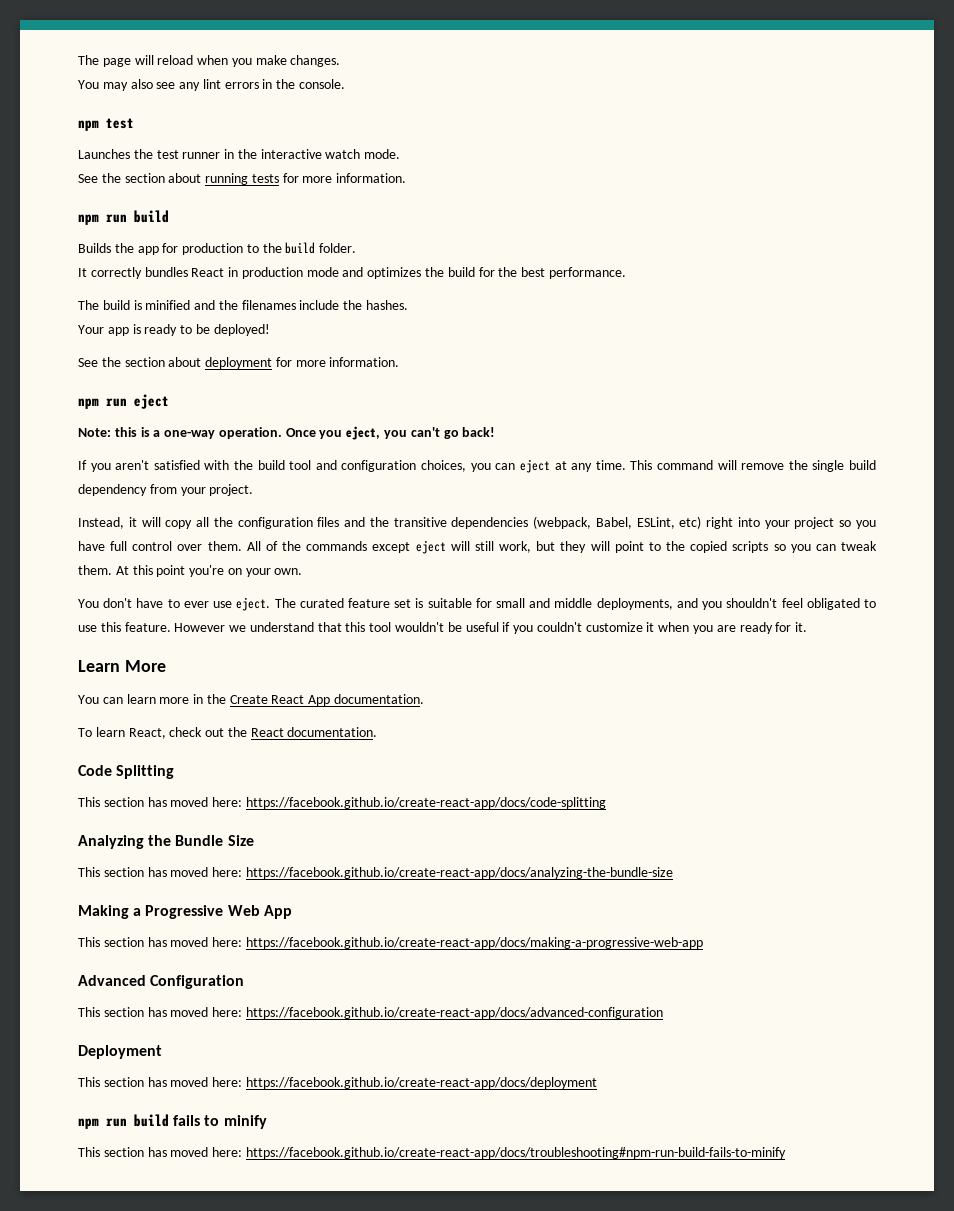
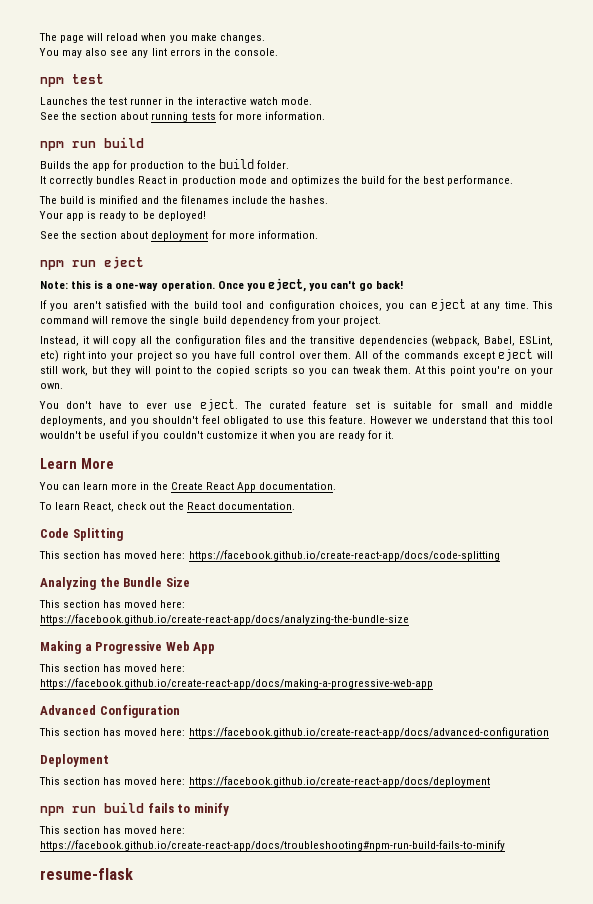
(786, 1153) none -> [40,868,133,880] // resume-flask

